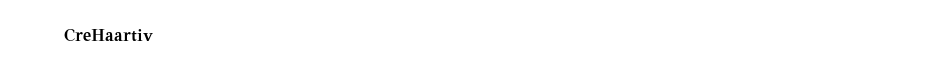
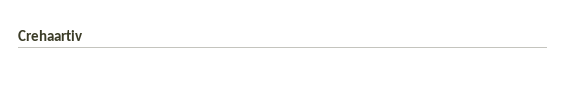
[64,28,153,42] CreHaartiv -> [18,30,83,41] Crehaartiv

